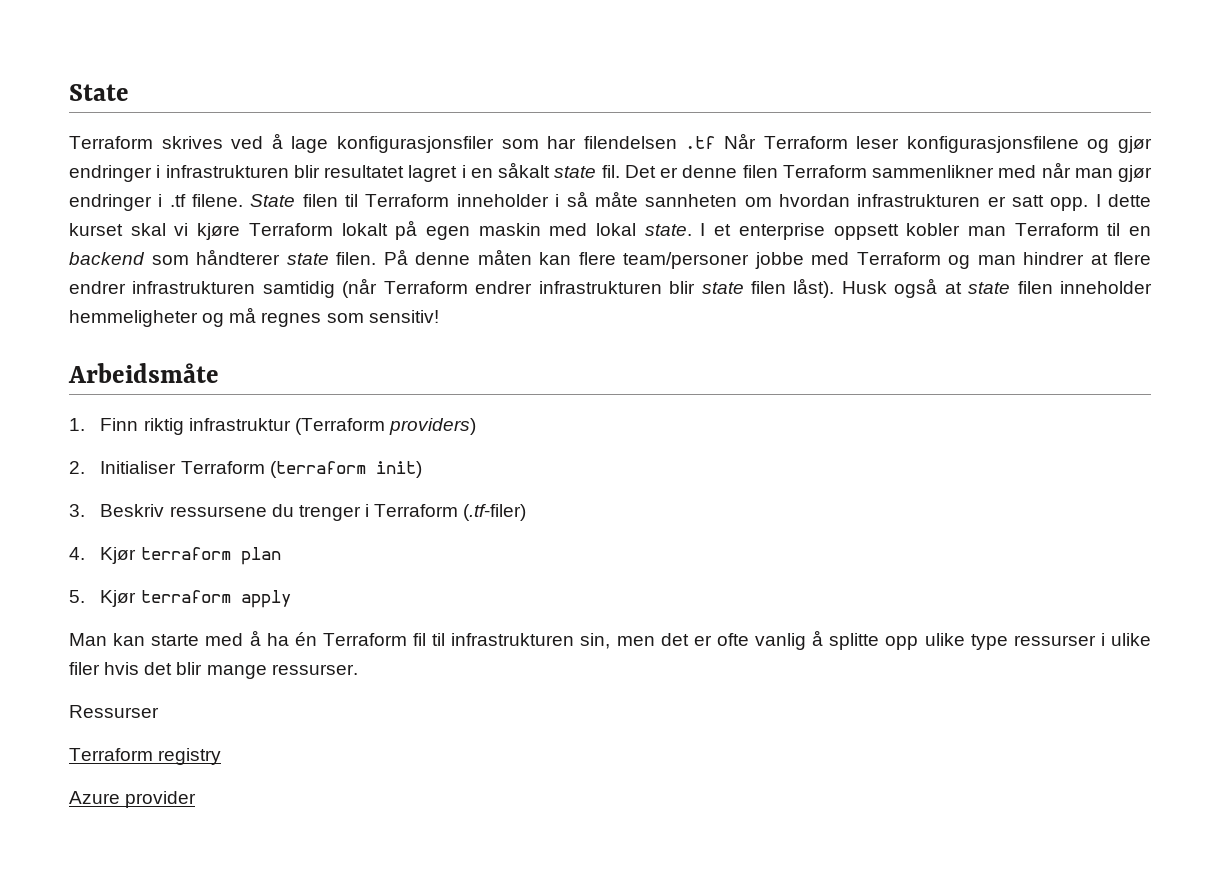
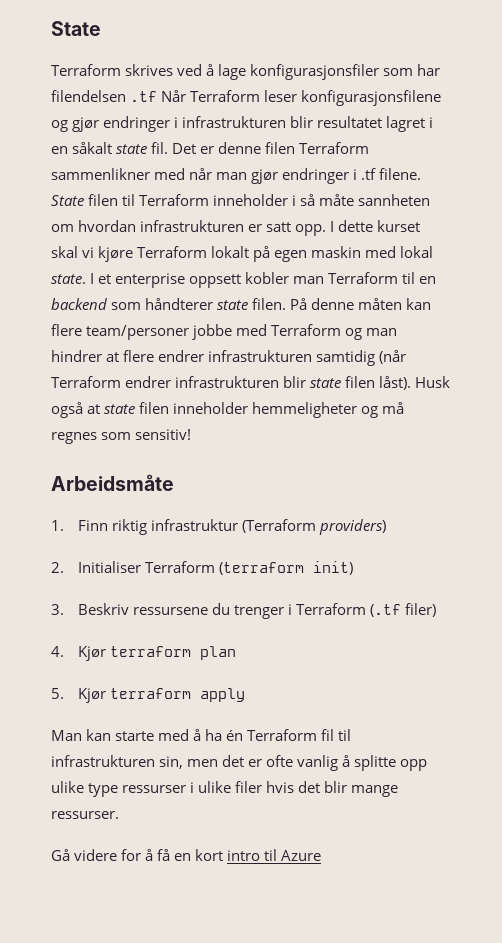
[463,504,527,521] (.tf-filer) -> [370,603,437,617] (.tf filer)
[69,705,159,718] [69,748,222,765] [69,791,197,808] Ressurser // Terraform registry // Azure provider -> [51,849,322,861] Gå videre for å få en kort intro til Azure

